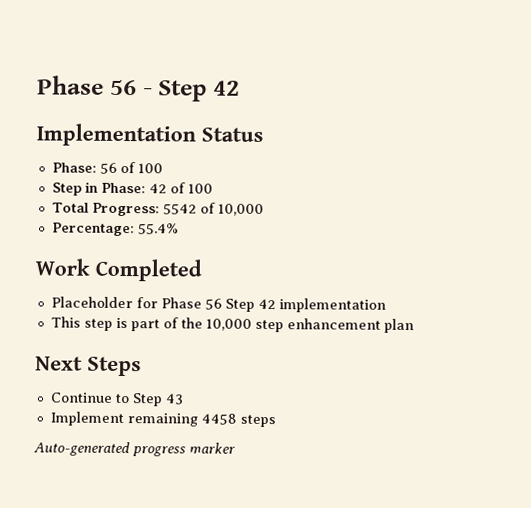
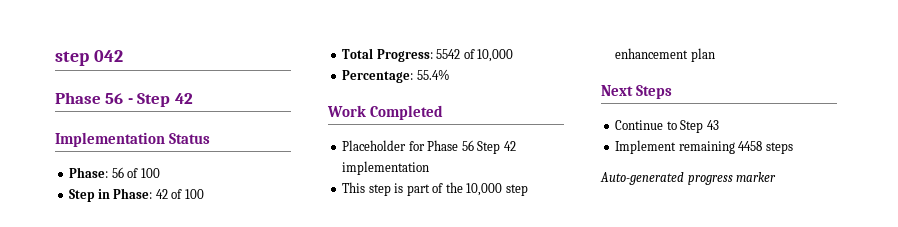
(37, 85) none -> [55,50,123,66] step 042 //

